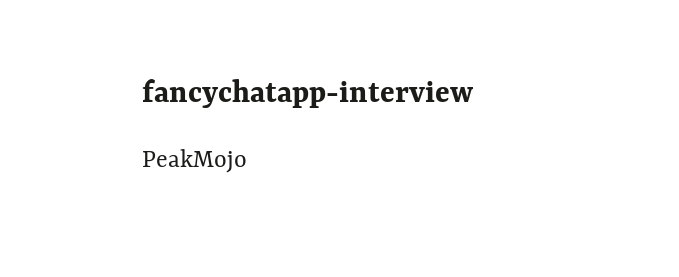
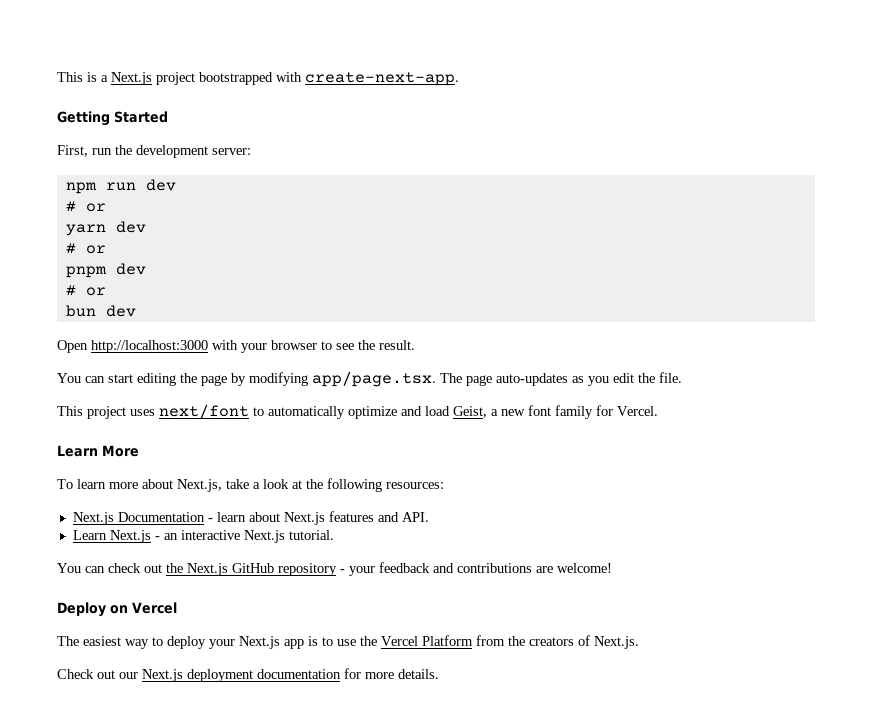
[142,79,474,108] [142,149,247,173] fancychatapp-interview // PeakMojo -> [57,72,459,86] [57,111,168,126] [57,145,251,158] [65,179,176,194] [65,201,106,212] [65,221,146,236] [65,243,106,254] [65,263,146,278] [65,285,106,296] [65,305,136,317] [57,340,415,353] [57,371,682,387] [57,404,658,419] [57,445,139,457] [57,478,444,492] [72,511,429,525] [72,530,334,543] [57,562,612,576] [57,602,177,617] [57,635,639,649] [57,668,439,682] This is a Next.js project bootstrapped with create-next-app. // Getting Started // First, run the development server: // npm run dev // # or // yarn dev // # or // pnpm dev // # or // bun dev // Open http://localhost:3000 with your browser to see the result. // You can start editing the page by modifying app/page.tsx. The page auto-updates as you edit the file. // This project uses next/font to automatically optimize and load Geist, a new font family for Vercel. // Learn More // To learn more about Next.js, take a look at the following resources: // Next.js Documentation - learn about Next.js features and API. // Learn Next.js - an interactive Next.js tutorial. // You can check out the Next.js GitHub repository - your feedback and contributions are welcome! // Deploy on Vercel // The easiest way to deploy your Next.js app is to use the Vercel Platform from the creators of Next.js. // Check out our Next.js deployment documentation for more details.

